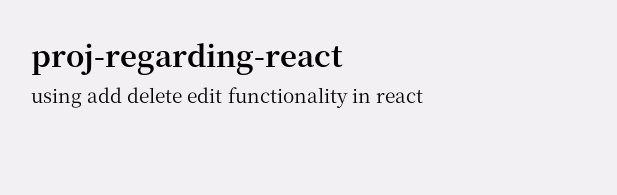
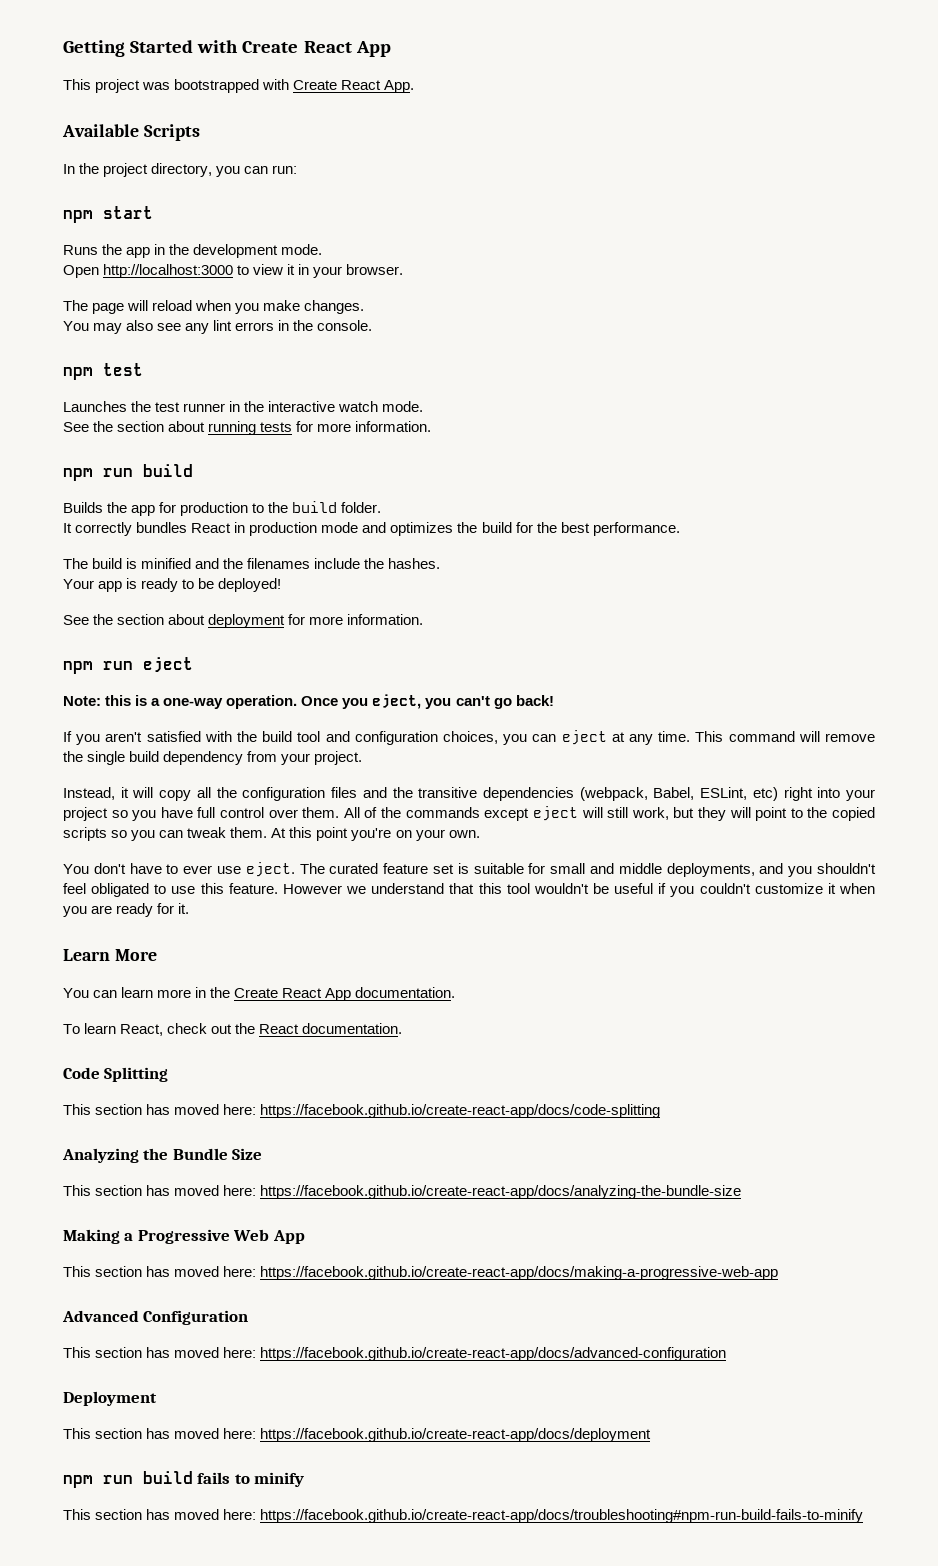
[31,43,343,75] [31,87,423,108] proj-regarding-react // using add delete edit functionality in react -> [63,40,391,57] [63,79,415,93] [62,124,200,141] [63,163,298,177] [63,206,153,223] [63,244,323,258] [63,264,404,278] [63,300,365,314] [63,320,373,334] [63,363,143,380] [63,401,424,412] [63,421,432,435] [63,464,193,481] [63,501,382,516] [63,522,680,536] [63,558,441,569] [63,578,282,592] [63,614,424,628] [63,657,193,674] [63,694,554,709] [63,730,876,745] [63,751,363,765] [63,787,875,801] [63,806,875,821] [63,827,480,841] [63,862,876,877] [63,883,875,897] [63,903,190,917] [63,949,157,961] [63,987,456,1001] [63,1023,403,1036] [63,1067,169,1082] [63,1104,661,1118] [62,1148,263,1163] [63,1185,742,1199] [63,1229,305,1244] [63,1266,779,1280] [62,1310,249,1325] [63,1347,727,1361] [63,1391,157,1406] [63,1428,652,1442] [63,1471,305,1488] [63,1509,864,1523] Getting Started with Create React App // This project was bootstrapped with Create React App. // Available Scripts // In the project directory, you can run: // npm start // Runs the app in the development mode. // Open http://localhost:3000 to view it in your browser. // The page will reload when you make changes. // You may also see any lint errors in the console. // npm test // Launches the test runner in the interactive watch mode. // See the section about running tests for more information. // npm run build // Builds the app for production to the build folder. // It correctly bundles React in production mode and optimizes the build for the best performance. // The build is minified and the filenames include the hashes. // Your app is ready to be deployed! // See the section about deployment for more information. // npm run eject // Note: this is a one-way operation. Once you eject, you can't go back! // If you aren't satisfied with the build tool and configuration choices, you can eject at any time. This command will remove the single build dependency from your project. // Instead, it will copy all the configuration files and the transitive dependencies (webpack, Babel, ESLint, etc) right into your project so you have full control over them. All of the commands except eject will still work, but they will point to the copied scripts so you can tweak them. At this point you're on your own. // You don't have to ever use eject. The curated feature set is suitable for small and middle deployments, and you shouldn't feel obligated to use this feature. However we understand that this tool wouldn't be useful if you couldn't customize it when you are ready for it. // Learn More // You can learn more in the Create React App documentation. // To learn React, check out the React documentation. // Code Splitting // This section has moved here: https://facebook.github.io/create-react-app/docs/code-splitting // Analyzing the Bundle Size // This section has moved here: https://facebook.github.io/create-react-app/docs/analyzing-the-bundle-size // Making a Progressive Web App // This section has moved here: https://facebook.github.io/create-react-app/docs/making-a-progressive-web-app // Advanced Configuration // This section has moved here: https://facebook.github.io/create-react-app/docs/advanced-configuration // Deployment // This section has moved here: https://facebook.github.io/create-react-app/docs/deployment // npm run build fails to minify // This section has moved here: https://facebook.github.io/create-react-app/docs/troubleshooting#npm-run-build-fails-to-minify

